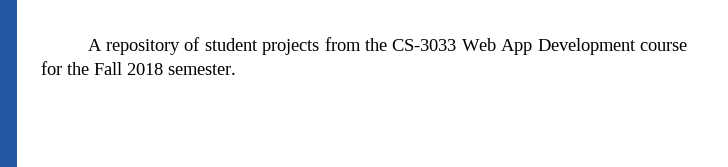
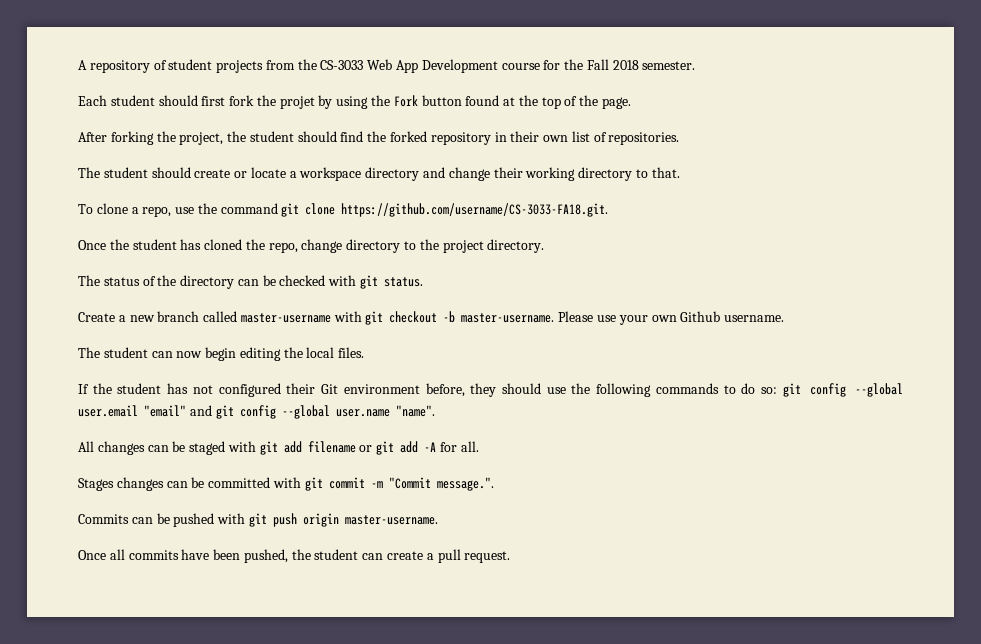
(236, 69) none -> [78,95,632,109] [78,131,680,145] [78,167,680,181] [78,203,609,217] [78,239,545,253] [78,275,424,289] [78,311,785,325] [78,347,365,361] [78,383,904,397] [78,405,435,419] [78,441,479,455] [78,477,494,491] [78,513,438,527] [78,549,511,563] // Each student should first fork the projet by using the Fork button found at the top of the page. // After forking the project, the student should find the forked repository in their own list of repositories. // The student should create or locate a workspace directory and change their working directory to that. // To clone a repo, use the command git clone https://github.com/username/CS-3033-FA18.git. // Once the student has cloned the repo, change directory to the project directory. // The status of the directory can be checked with git status. // Create a new branch called master-username with git checkout -b master-username. Please use your own Github username. // The student can now begin editing the local files. // If the student has not configured their Git environment before, they should use the following commands to do so: git config --global user.email "email" and git config --global user.name "name". // All changes can be staged with git add filename or git add -A for all. // Stages changes can be committed with git commit -m "Commit message.". // Commits can be pushed with git push origin master-username. // Once all commits have been pushed, the student can create a pull request.

